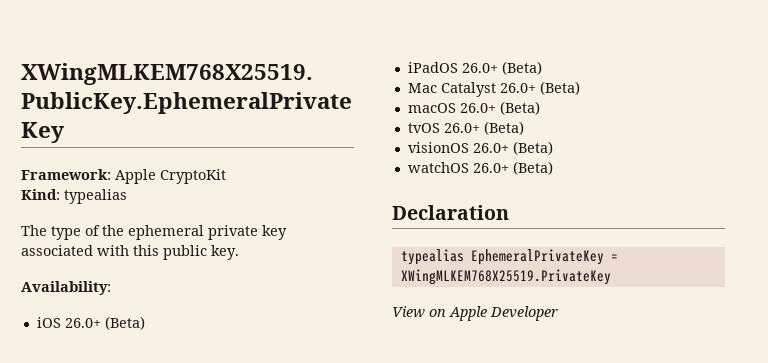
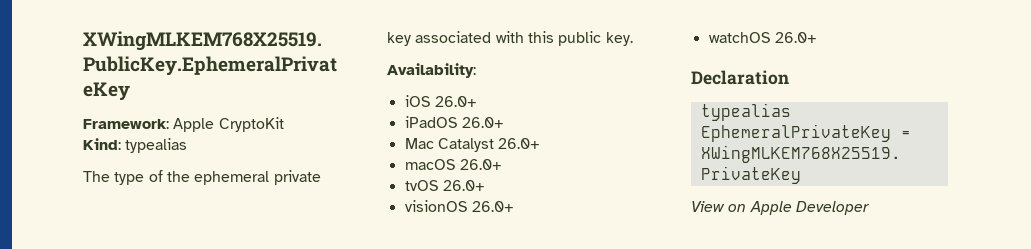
[104,316,145,330] (Beta) -> (477, 101) none
[501,61,542,75] (Beta) -> (504, 122) none
[539,81,580,95] (Beta) -> (541, 143) none
[499,101,540,115] (Beta) -> (502, 164) none
[483,121,524,135] (Beta) -> (485, 185) none
[512,141,553,155] (Beta) -> (514, 206) none
[512,161,553,175] (Beta) -> (817, 37) none

